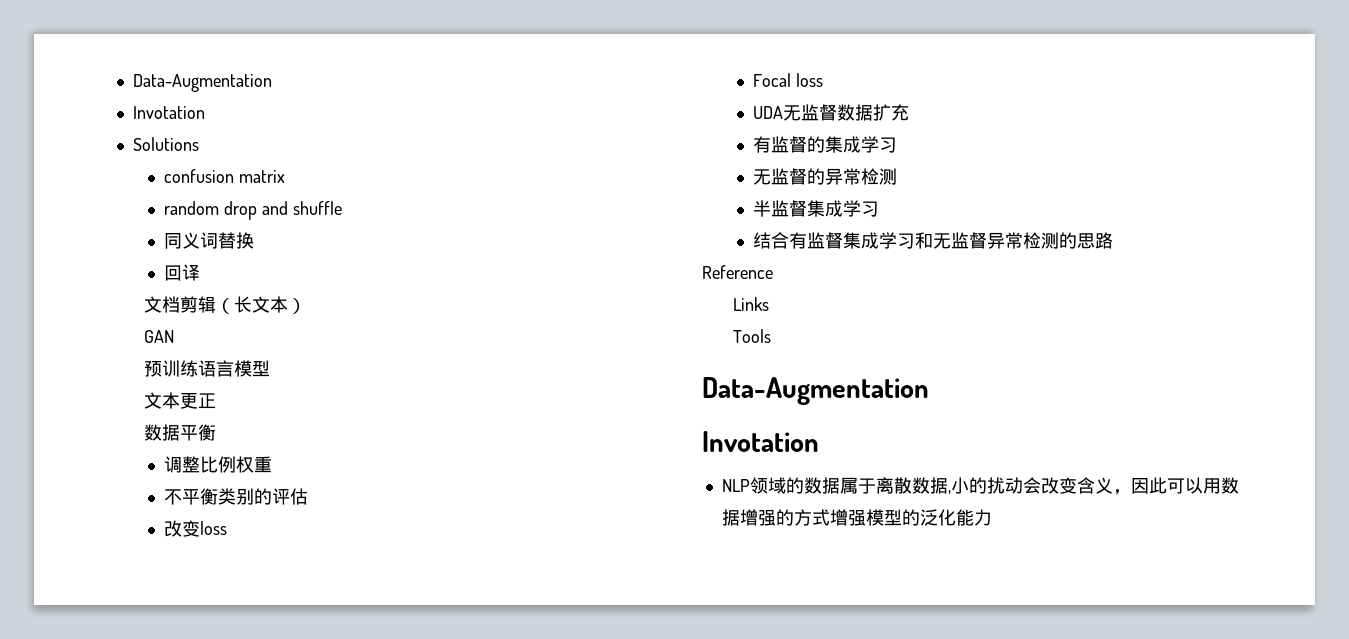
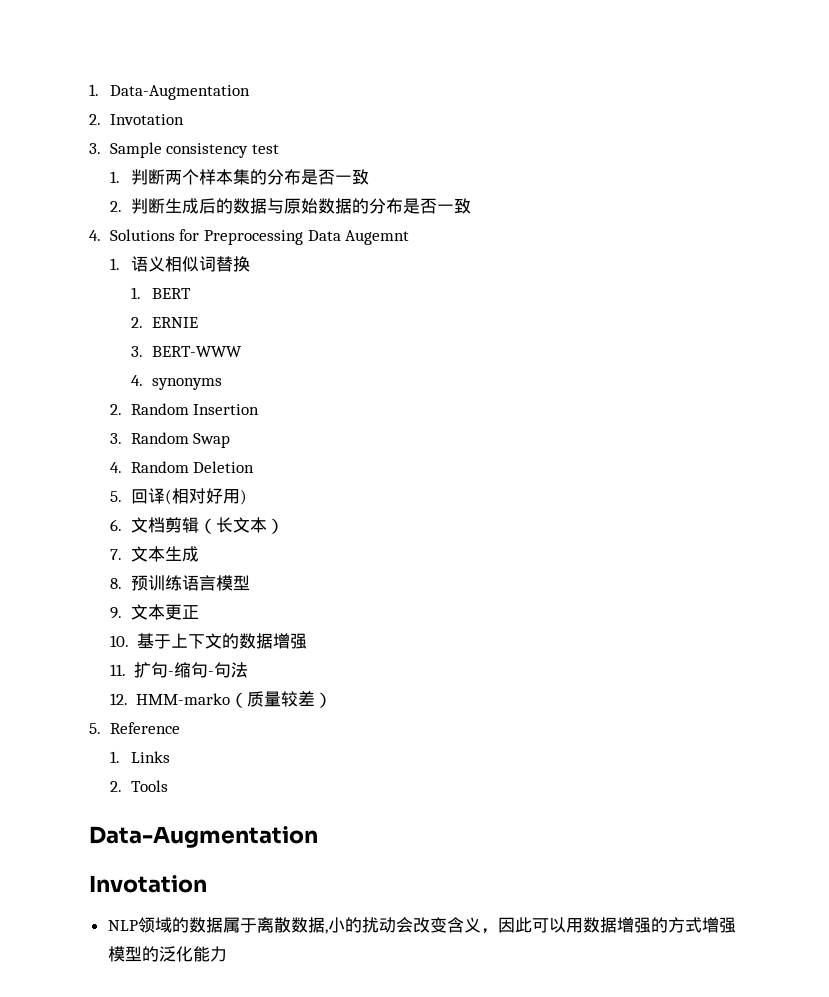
[132,74,272,92] [132,106,205,119] [132,137,199,151] [164,169,285,183] [164,201,342,220] [164,232,255,249] [164,264,201,281] Data-Augmentation // Invotation // Solutions // confusion matrix // random drop and shuffle // 同义词替换 // 回译 // -> [89,84,250,100] [89,114,184,125] [89,142,280,158] [109,169,369,185] [109,198,471,214] [89,229,410,245] [109,256,250,272] [130,287,191,299] [130,317,198,328] [130,346,242,357] [130,375,222,390] [109,403,260,415] [109,432,231,448] [109,461,255,473] [109,488,247,505] [109,519,122,531] 1. Data-Augmentation // 2. Invotation // 3. Sample consistency test // 1.判断两个样本集的分布是否一致 // 2.判断生成后的数据与原始数据的分布是否一致 // 4. Solutions for Preprocessing Data Augemnt // 1.语义相似词替换 // 1. BERT // 2. ERNIE // 3. BERT-WWW // 4. synonyms // 2. Random Insertion // 3. Random Swap // 4. Random Deletion // 5.回译(相对好用) // 6.
[144,330,175,343] GAN // -> [109,546,199,562] [109,578,122,589] 7.文本生成 // 8.
(271, 368) none -> [109,607,122,619] 9.
[144,424,217,441] [164,456,273,473] [164,488,309,505] [164,520,228,537] [753,73,823,87] [753,104,910,121] [753,136,898,153] [753,168,898,185] [753,200,880,217] [753,232,1114,249] 数据平衡 // 调整比例权重 // 不平衡类别的评估 // 改变loss // Focal loss // UDA无监督数据扩充 // 有监督的集成学习 // 无监督的异常检测 // 半监督集成学习 // 结合有监督集成学习和无监督异常检测的思路 // -> [109,633,308,649] [109,662,249,678] [109,691,333,708] [89,723,101,734] 10.基于上下文的数据增强 // 11.扩句-缩句-句法 // 12. HMM-marko（质量较差） // 5.
(773, 272) none -> [109,751,120,763] 1.
(770, 304) none -> [109,781,122,792] 2.

